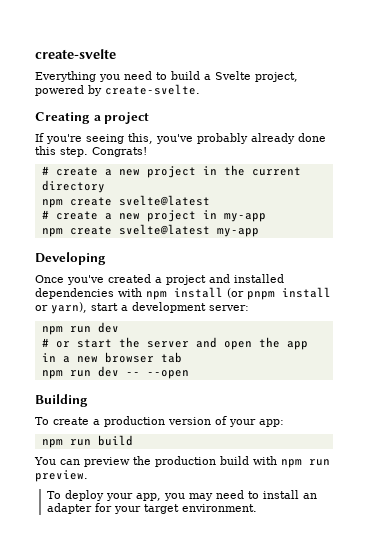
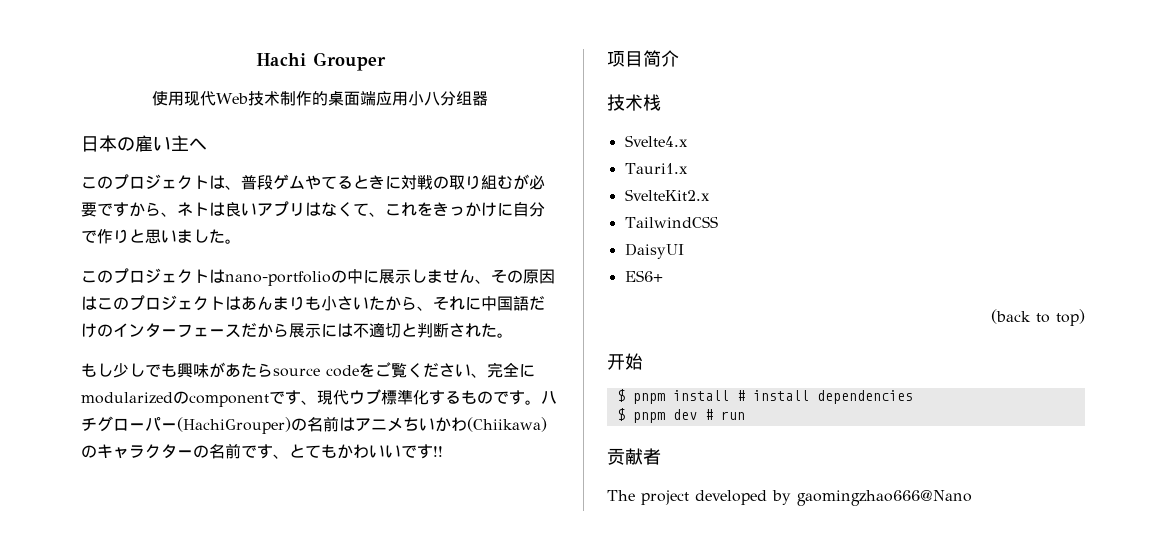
[35,49,116,59] [35,71,298,82] [35,84,200,96] [35,112,150,124] [35,133,326,144] [35,146,147,157] [41,165,301,178] [41,180,105,193] [41,195,210,208] [41,210,266,222] [41,224,259,237] [35,252,106,265] [35,274,284,285] [35,287,331,300] [35,302,249,314] [41,322,119,335] [41,337,308,350] [41,352,182,363] [41,366,189,379] [35,394,88,407] [35,416,284,427] [41,435,133,448] [34,456,330,468] [35,470,88,482] [47,490,318,501] [47,503,258,514] create-svelte // Everything you need to build a Svelte project, powered by create-svelte. // Creating a project // If you're seeing this, you've probably already done this step. Congrats! // # create a new project in the current directory // npm create svelte@latest // # create a new project in my-app // npm create svelte@latest my-app // Developing // Once you've created a project and installed dependencies with npm install (or pnpm install or yarn), start a development server: // npm run dev // # or start the server and open the app in a new browser tab // npm run dev -- --open // Building // To create a production version of your app: // npm run build // You can preview the production build with npm run preview. // To deploy your app, you may need to install an adapter for your target environment. -> [255,52,386,71] [152,91,488,106] [81,135,207,152] [81,174,545,190] [81,201,545,217] [81,229,241,244] [81,268,555,286] [81,295,545,311] [81,322,513,338] [81,362,535,378] [81,389,557,407] [81,416,547,434] [81,443,443,459] [607,50,679,67] [607,94,661,111] [624,135,688,147] [624,163,688,174] [624,189,710,201] [624,216,718,228] [624,243,684,259] [624,270,663,282] [991,309,1085,326] [607,353,643,370] [616,389,913,404] [616,408,745,423] [607,448,661,465] [607,490,972,506] Hachi Grouper // 使用现代Web技术制作的桌面端应用小八分组器 // 日本の雇い主へ // このプロジェクトは、普段ゲムやてるときに対戦の取り組むが必要ですから、ネトは良いアプリはなくて、これをきっかけに自分で作りと思いました。 // このプロジェクトはnano-portfolioの中に展示しません、その原因はこのプロジェクトはあんまりも小さいたから、それに中国語だけのインターフェースだから展示には不適切と判断された。 // もし少しでも興味があたらsource codeをご覧ください、完全にmodularizedのcomponentです、現代ウブ標準化するものです。ハチグローパー(HachiGrouper)の名前はアニメちいかわ(Chiikawa)のキャラクターの名前です、とてもかわいいです!! // 项目简介 // 技术栈 // Svelte4.x // Tauri1.x // SvelteKit2.x // TailwindCSS // DaisyUI // ES6+ // (back to top) // 开始 // $ pnpm install # install dependencies // $ pnpm dev # run // 贡献者 // The project developed by gaomingzhao666@Nano

